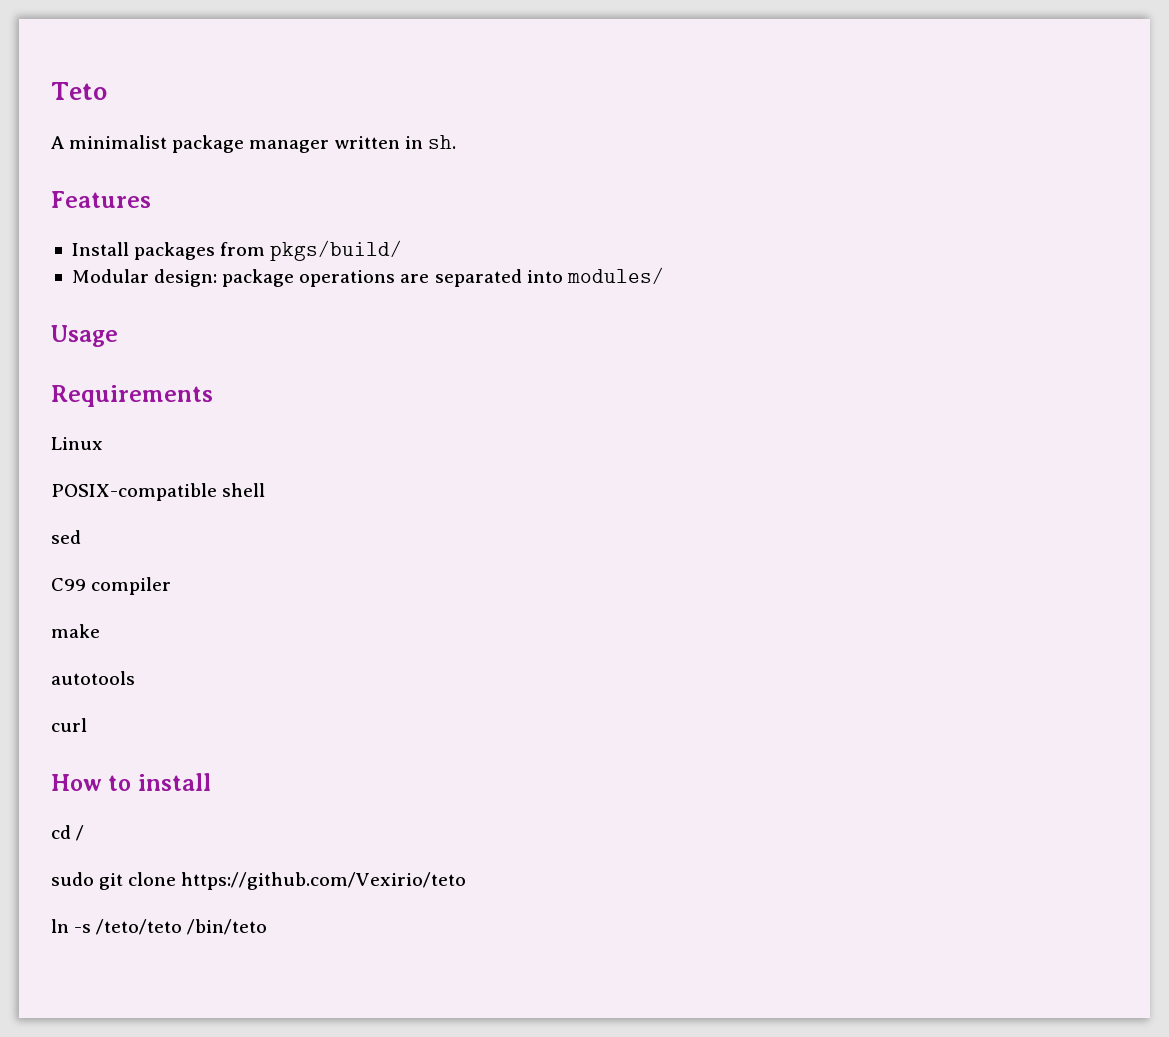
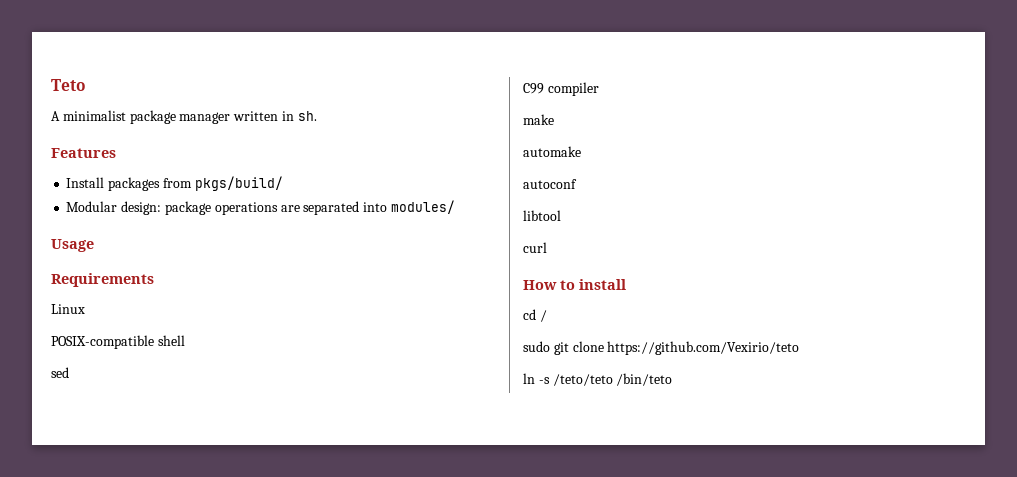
[51,671,135,685] autotools -> [523,146,581,157] [523,179,577,189] [523,210,561,221] automake // autoconf // libtool

